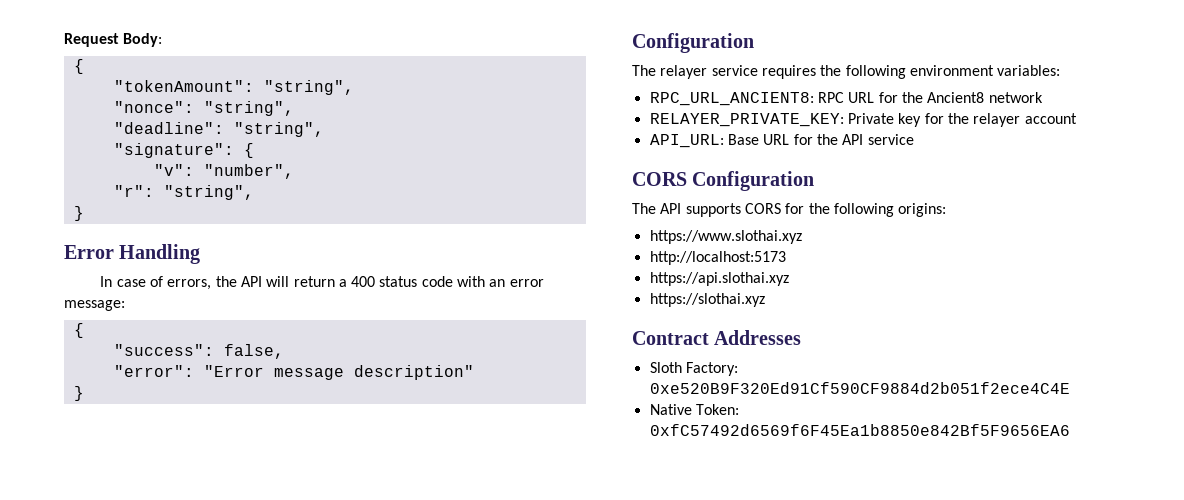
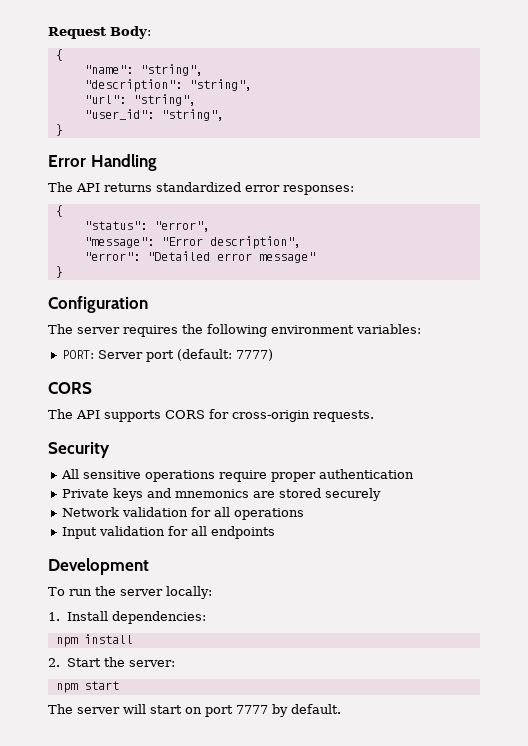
[113,80,354,95] [113,101,294,116] [113,122,324,137] [113,143,254,158] [153,164,294,179] [113,185,154,197] "tokenAmount": "string", // "nonce": "string", // "deadline": "string", // "signature": { // "v": "number", // "r": -> [83,64,203,76] [83,79,252,92] [83,94,196,106] [83,109,154,120] "name": "string", // "description": "string", // "url": "string", // "user_id":
[100,276,544,290] [64,300,125,311] [73,323,84,338] [113,344,284,359] [113,365,474,380] In case of errors, the API will return a 400 status code with an error message: // { // "success": false, // "error": "Error message description" -> [48,182,354,195] [55,205,63,217] [83,221,210,232] [83,236,301,249] [83,251,315,263] The API returns standardized error responses: // { // "status": "error", // "message": "Error description", // "error": "Detailed error message"
[660,65,758,79] relayer service -> [77,327,120,334] server
[649,92,1043,106] [649,113,1077,127] [649,134,914,148] [632,171,815,191] RPC_URL_ANCIENT8: RPC URL for the Ancient8 network // RELAYER_PRIVATE_KEY: Private key for the relayer account // API_URL: Base URL for the API service // CORS Configuration -> [62,349,274,362] [48,382,92,394] PORT: Server port (default: 7777) // CORS
[808,203,947,217] [649,230,802,244] [649,251,786,265] [649,272,789,286] [649,293,765,307] [632,330,802,345] [649,362,738,376] [649,382,1070,394] [649,404,739,415] [649,424,1070,436] the following origins: // https://www.slothai.xyz // http://localhost:5173 // https://api.slothai.xyz // https://slothai.xyz // Contract Addresses // Sloth Factory: 0xe520B9F320Ed91Cf590CF9884d2b051f2ece4C4E // Native Token: 0xfC57492d6569f6F45Ea1b8850e842Bf5F9656EA6 -> [232,410,374,422] [48,442,110,458] [61,469,415,482] [62,488,382,501] [62,507,305,520] [62,526,276,539] [48,558,149,575] [48,586,212,599] [48,611,206,624] [55,634,133,647] [48,657,175,667] [55,681,119,693] [48,704,341,717] cross-origin requests. // Security // All sensitive operations require proper authentication // Private keys and mnemonics are stored securely // Network validation for all operations // Input validation for all endpoints // Development // To run the server locally: // 1. Install dependencies: // npm install // 2. Start the server: // npm start // The server will start on port 7777 by default.

